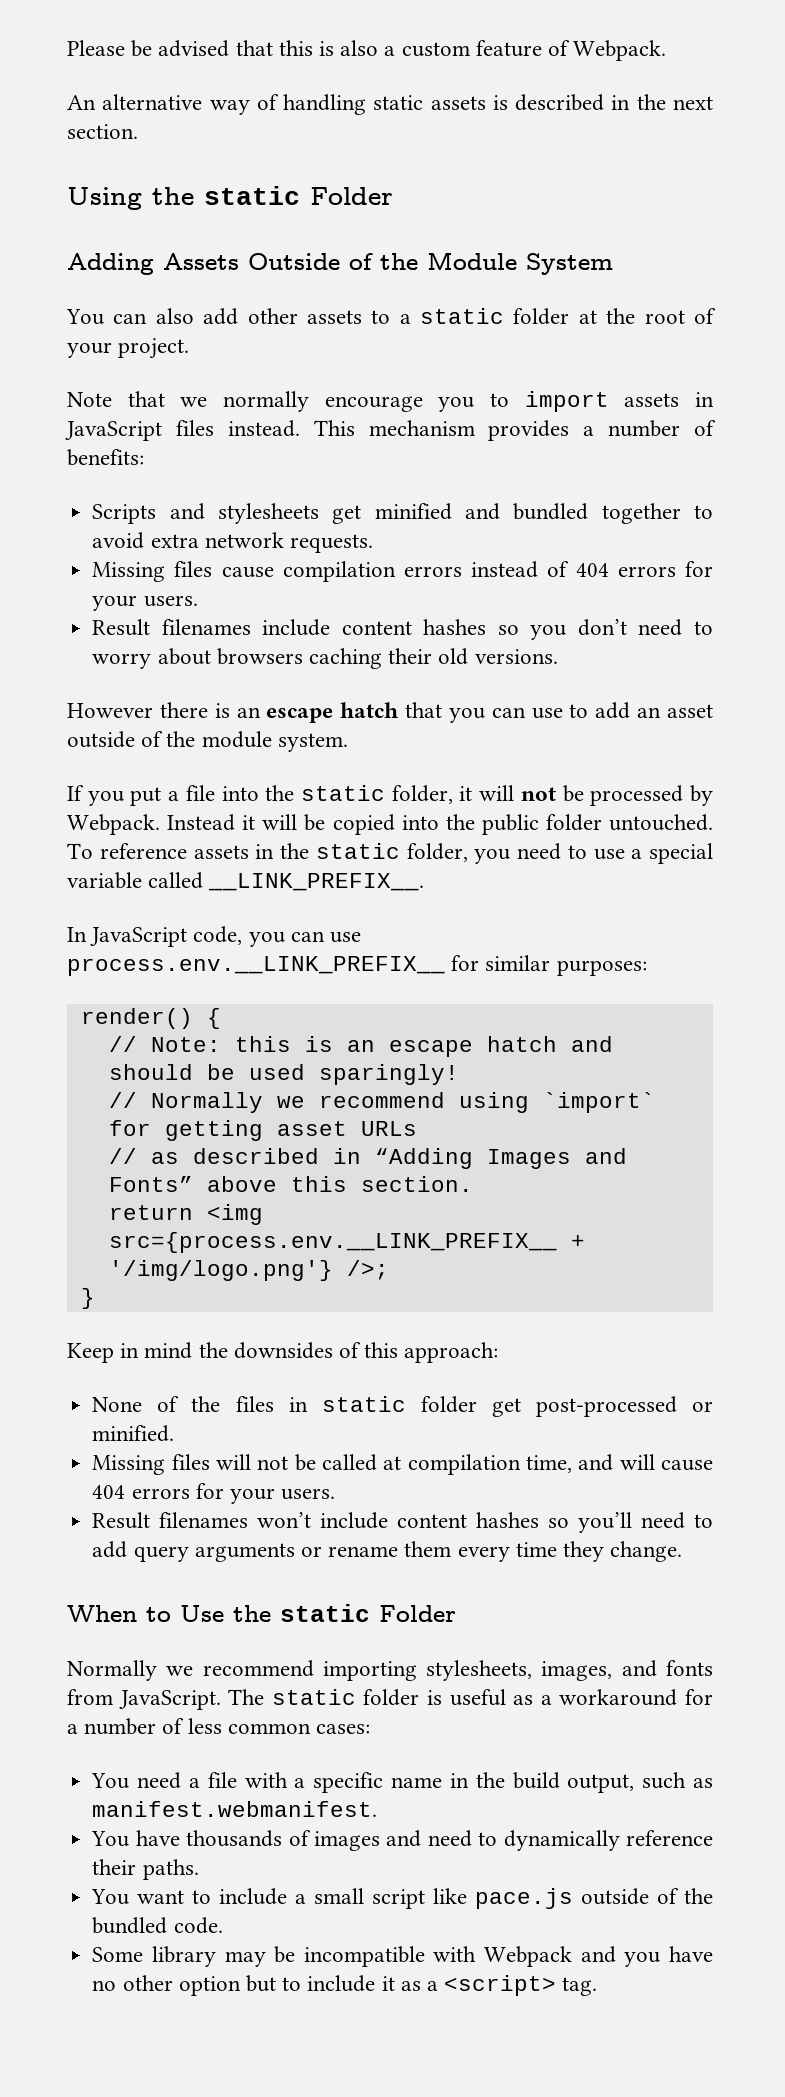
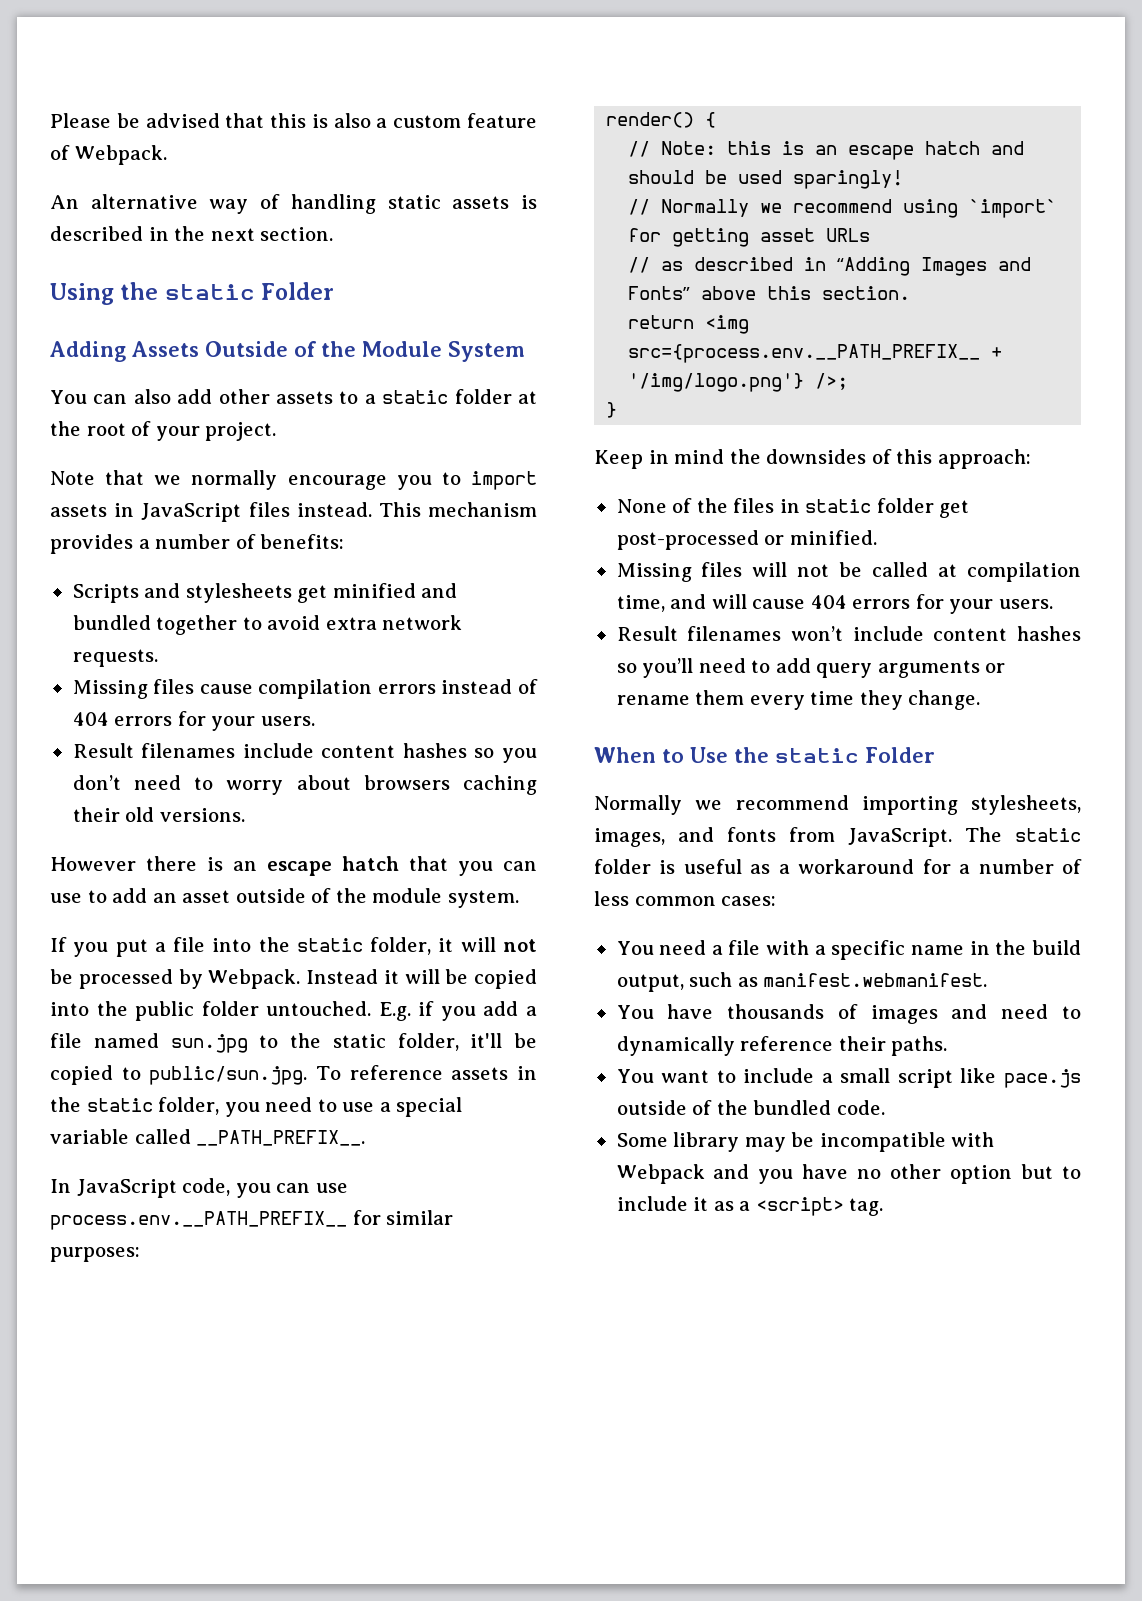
(714, 822) none -> [378,1001,537,1021] [50,1033,537,1053] [50,1065,308,1085] E.g. if you add a file named sun.jpg to the static folder, it'll be copied to public/sun.jpg.
[208,873,425,891] __LINK_PREFIX__. -> [196,1130,366,1146] __PATH_PREFIX__.
[67,956,445,976] process.env.__LINK_PREFIX__ -> [50,1211,347,1230] process.env.__PATH_PREFIX__
[108,1232,557,1253] src={process.env.__LINK_PREFIX__ -> [628,344,981,363] src={process.env.__PATH_PREFIX__

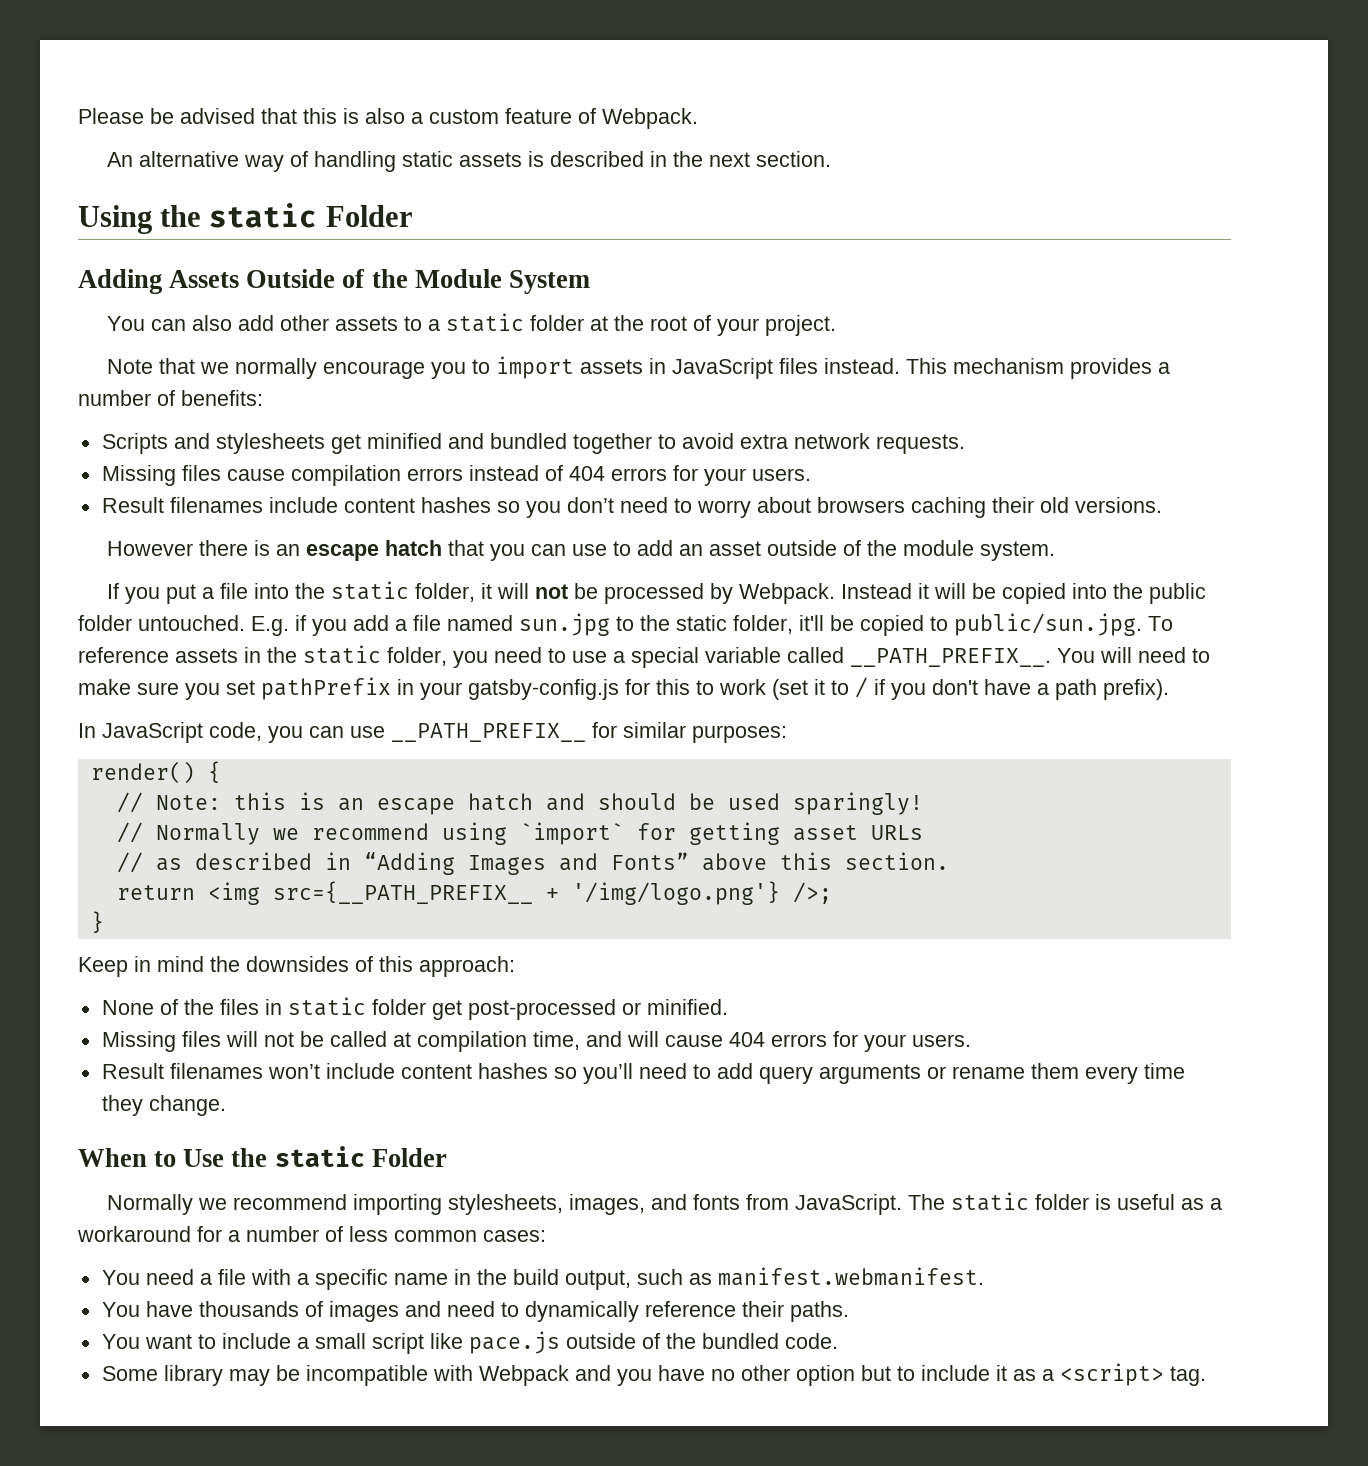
(366, 1138) none -> [1057,647,1210,663] [78,677,1169,700] You will need to make sure you set pathPrefix in your gatsby-config.js for this to work (set it to / if you don't have a path prefix).
[50,1211,347,1230] process.env.__PATH_PREFIX__ -> [391,723,586,742] __PATH_PREFIX__
[628,344,981,363] src={process.env.__PATH_PREFIX__ -> [272,881,533,904] src={__PATH_PREFIX__

